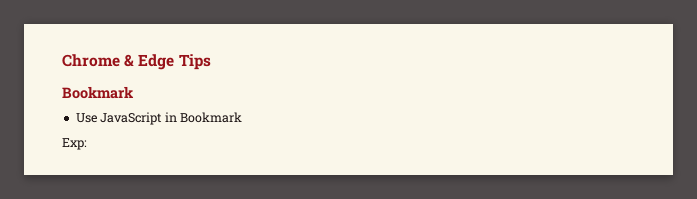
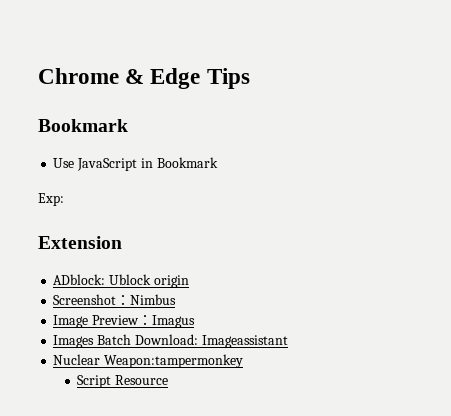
(87, 144) none -> [38,236,122,249] [53,274,189,288] [53,294,177,305] [53,315,196,328] [53,334,288,348] [53,354,244,368] [77,375,169,388] // Extension // ADblock: Ublock origin // Screenshot：Nimbus // Image Preview：Imagus // Images Batch Download: Imageassistant // Nuclear Weapon:tampermonkey // Script Resource

